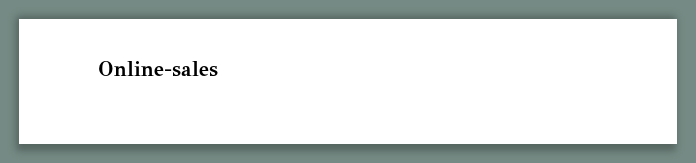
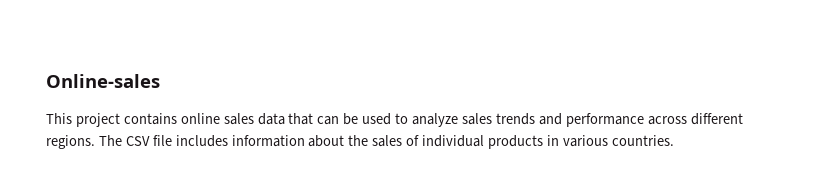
(218, 69) none -> [46,113,743,127] [46,135,674,149] // This project contains online sales data that can be used to analyze sales trends and performance across different regions. The CSV file includes information about the sales of individual products in various countries.

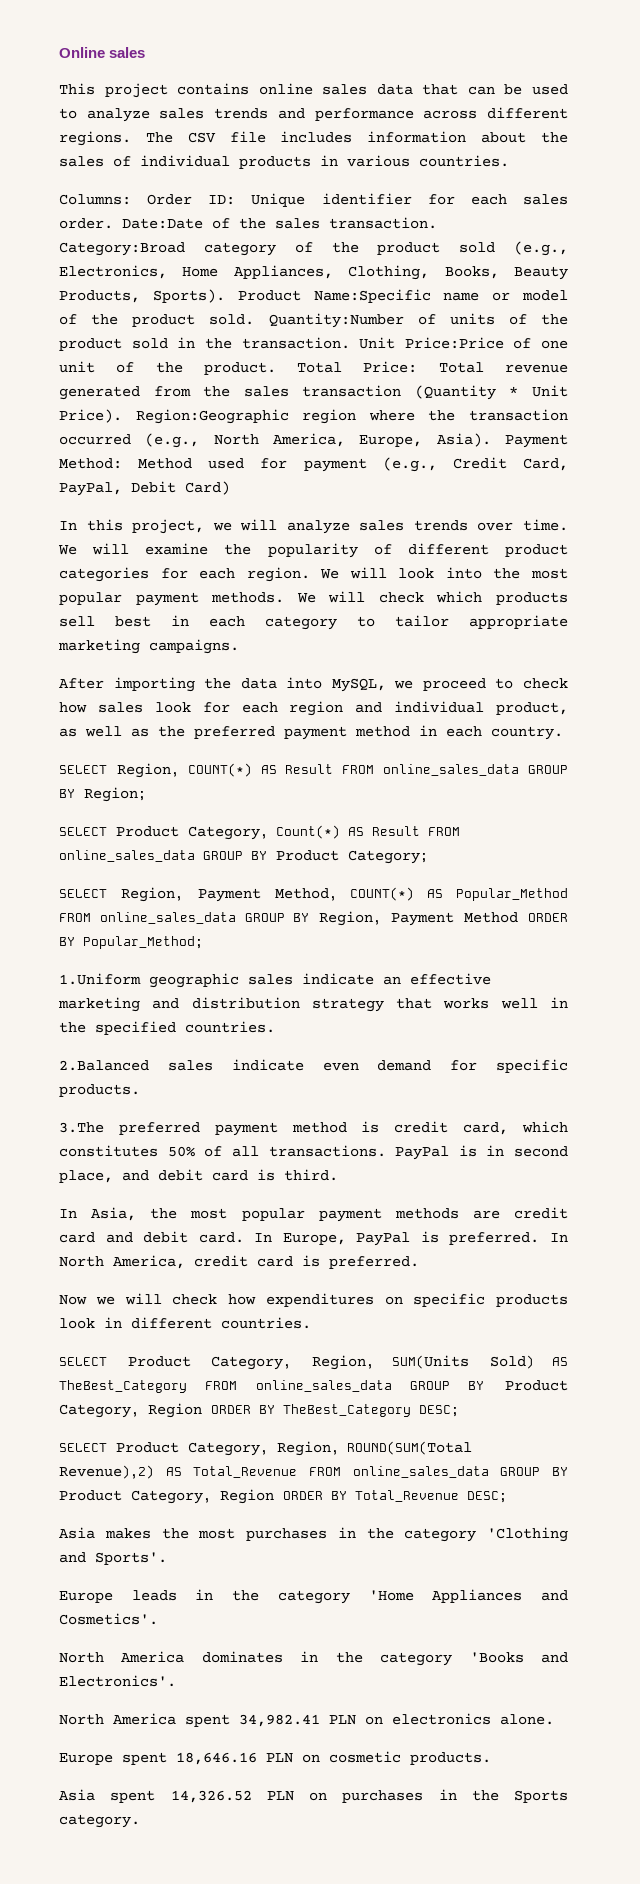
[46,74,160,88] Online-sales -> [59,47,146,58] Online sales
(674, 140) none -> [59,193,568,207] [59,217,437,229] [59,241,568,256] [59,265,568,280] [59,289,568,303] [59,313,568,328] [59,337,568,351] [59,361,568,375] [59,385,568,400] [59,409,568,424] [59,433,568,448] [59,457,568,472] [59,481,230,496] [59,519,568,534] [58,543,568,558] [59,567,568,582] [59,591,568,606] [59,615,568,630] [58,639,239,654] [59,677,568,692] [59,701,568,716] [59,725,563,740] [59,763,568,778] [59,787,146,802] [59,825,460,840] [59,850,428,864] [59,887,568,902] [59,911,568,926] [59,936,203,949] [59,973,491,988] [58,997,568,1012] [59,1021,275,1035] [59,1059,568,1073] [59,1084,140,1097] [59,1121,568,1136] [59,1145,568,1160] [59,1169,338,1183] [59,1207,568,1222] [59,1231,568,1246] [59,1255,419,1269] [59,1293,568,1307] [59,1317,311,1329] [59,1355,568,1370] [59,1380,568,1393] [59,1403,459,1418] [59,1441,472,1456] [59,1465,568,1479] [59,1489,507,1504] [59,1527,568,1542] [59,1552,167,1565] [59,1589,568,1604] [59,1613,158,1625] [59,1651,568,1666] [59,1675,176,1687] [59,1713,554,1727] [59,1751,491,1765] [59,1789,568,1803] [59,1814,140,1828] // Columns: Order ID: Unique identifier for each sales order. Date:Date of the sales transaction. Category:Broad category of the product sold (e.g., Electronics, Home Appliances, Clothing, Books, Beauty Products, Sports). Product Name:Specific name or model of the product sold. Quantity:Number of units of the product sold in the transaction. Unit Price:Price of one unit of the product. Total Price: Total revenue generated from the sales transaction (Quantity * Unit Price). Region:Geographic region where the transaction occurred (e.g., North America, Europe, Asia). Payment Method: Method used for payment (e.g., Credit Card, PayPal, Debit Card) // In this project, we will analyze sales trends over time. We will examine the popularity of different product categories for each region. We will look into the most popular payment methods. We will check which products sell best in each category to tailor appropriate marketing campaigns. // After importing the data into MySQL, we proceed to check how sales look for each region and individual product, as well as the preferred payment method in each country. // SELECT Region, COUNT(*) AS Result FROM online_sales_data GROUP BY Region; // SELECT Product Category, Count(*) AS Result FROM online_sales_data GROUP BY Product Category; // SELECT Region, Payment Method, COUNT(*) AS Popular_Method FROM online_sales_data GROUP BY Region, Payment Method ORDER BY Popular_Method; // 1.Uniform geographic sales indicate an effective marketing and distribution strategy that works well in the specified countries. // 2.Balanced sales indicate even demand for specific products. // 3.The preferred payment method is credit card, which constitutes 50% of all transactions. PayPal is in second place, and debit card is third. // In Asia, the most popular payment methods are credit card and debit card. In Europe, PayPal is preferred. In North America, credit card is preferred. // Now we will check how expenditures on specific products look in different countries. // SELECT Product Category, Region, SUM(Units Sold) AS TheBest_Category FROM online_sales_data GROUP BY Product Category, Region ORDER BY TheBest_Category DESC; // SELECT Product Category, Region, ROUND(SUM(Total Revenue),2) AS Total_Revenue FROM online_sales_data GROUP BY Product Category, Region ORDER BY Total_Revenue DESC; // Asia makes the most purchases in the category 'Clothing and Sports'. // Europe leads in the category 'Home Appliances and Cosmetics'. // North America dominates in the category 'Books and Electronics'. // North America spent 34,982.41 PLN on electronics alone. // Europe spent 18,646.16 PLN on cosmetic products. // Asia spent 14,326.52 PLN on purchases in the Sports category.

